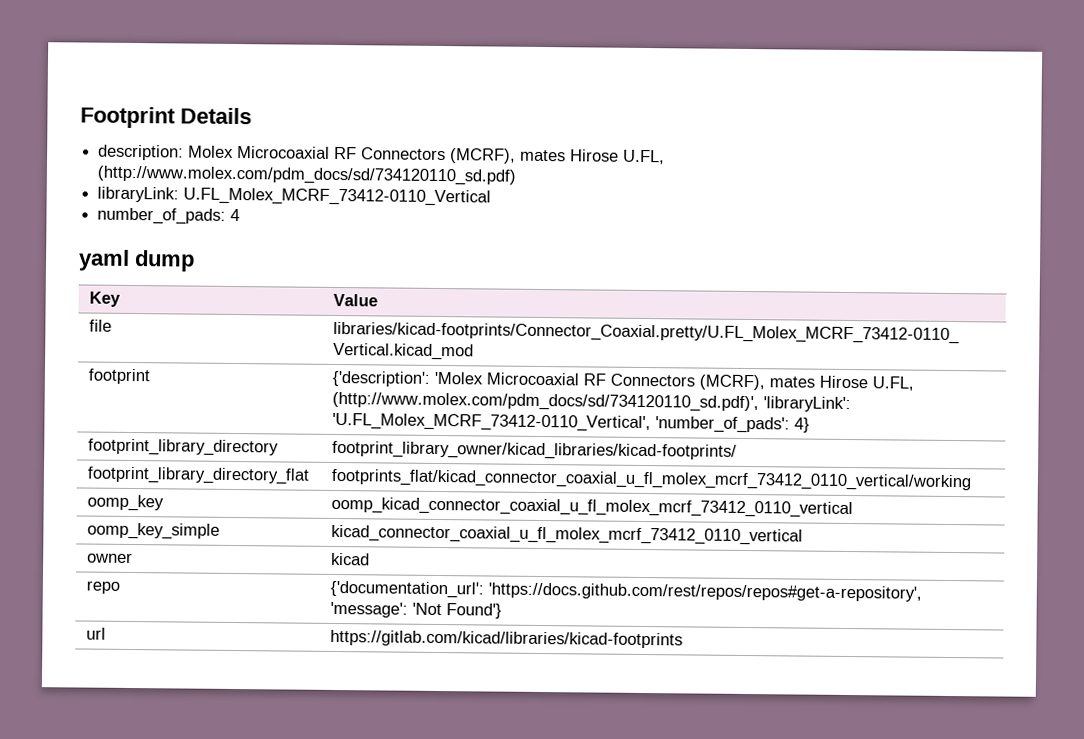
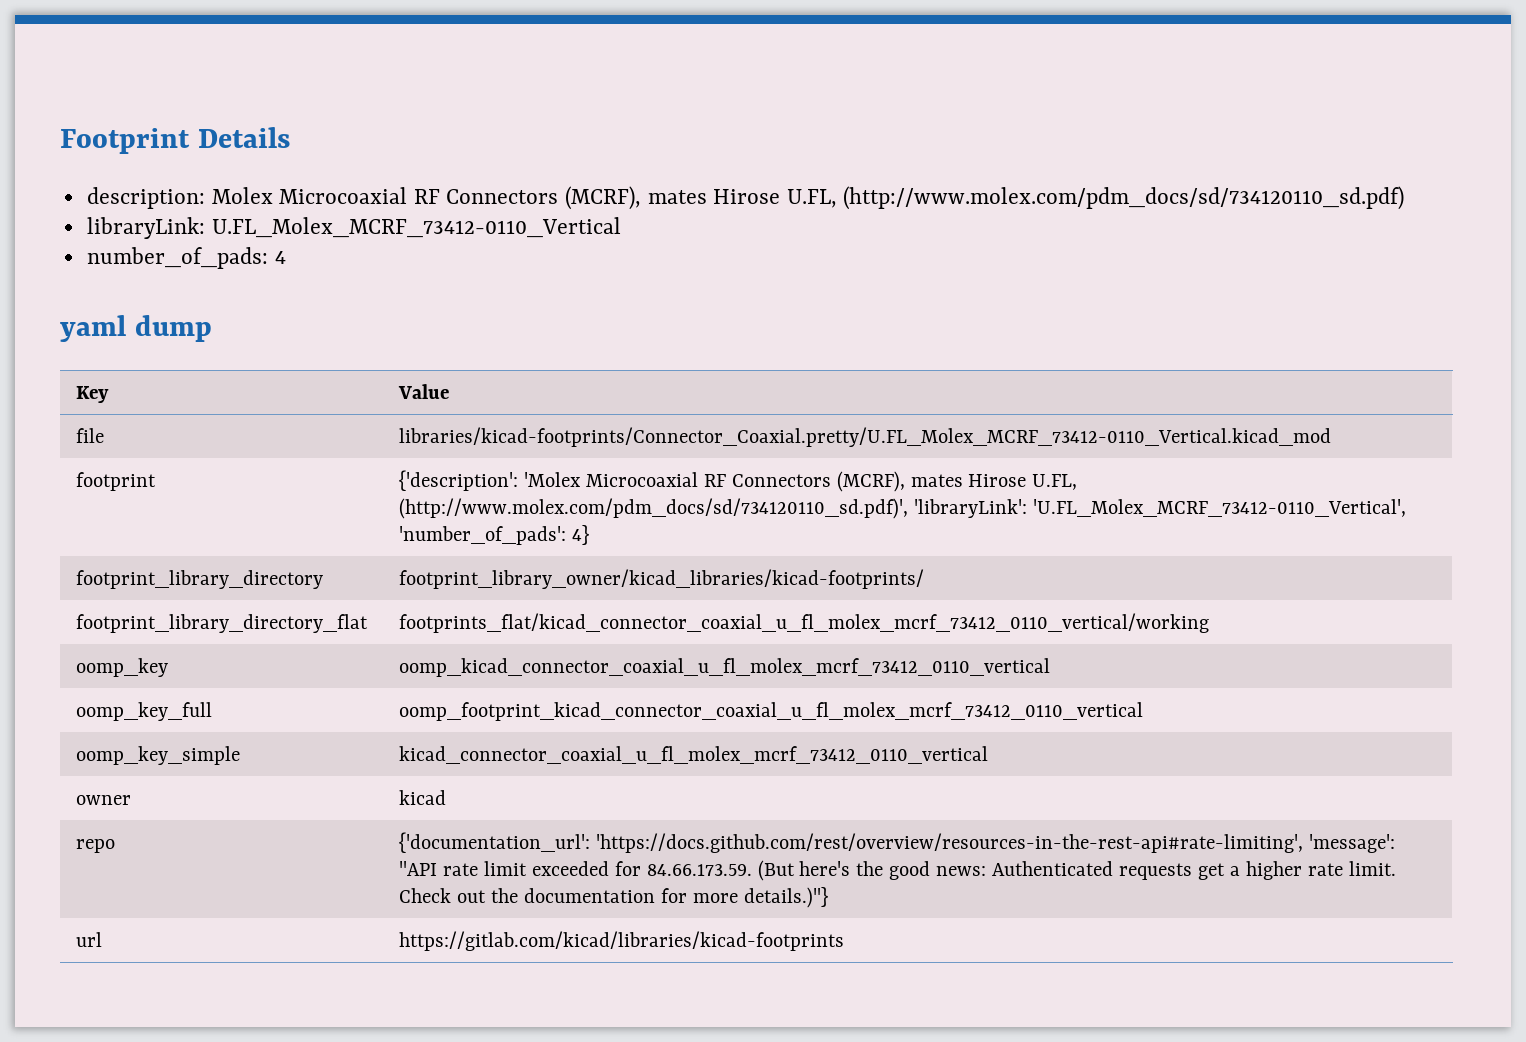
(854, 507) none -> [75,702,212,721] [398,702,1143,721] // oomp_key_full | oomp_footprint_kicad_connector_coaxial_u_fl_molex_mcrf_73412_0110_vertical
[488,582,923,602] [330,601,503,619] 'https://docs.github.com/rest/repos/repos#get-a-repository', 'message': 'Not Found'} -> [595,833,1395,853] [398,860,1396,881] [398,887,828,908] 'https://docs.github.com/rest/overview/resources-in-the-rest-api#rate-limiting', 'message': "API rate limit exceeded for 84.66.173.59. (But here's the good news: Authenticated requests get a higher rate limit. Check out the documentation for more details.)"}

